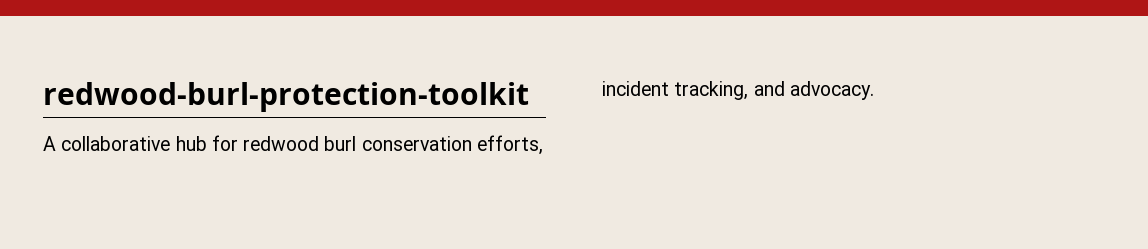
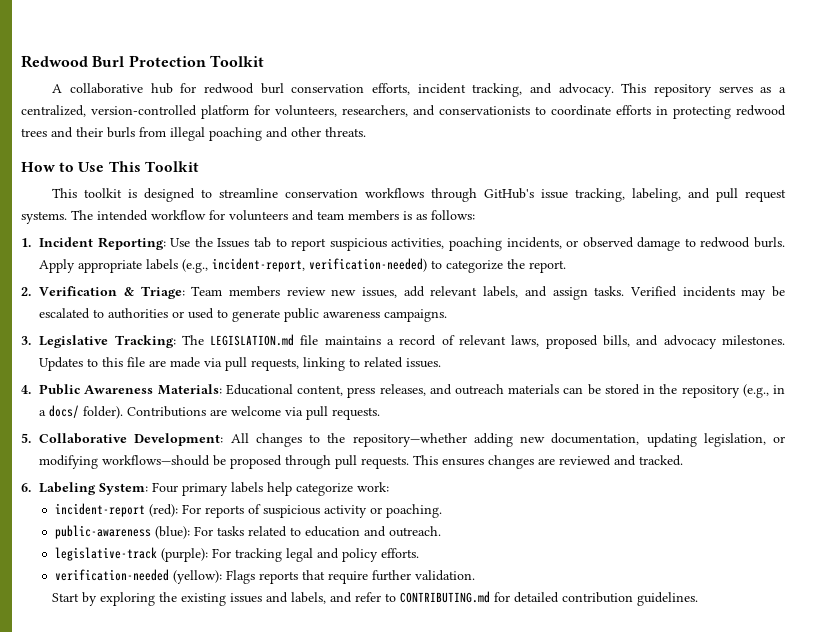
[43,82,529,112] redwood-burl-protection-toolkit -> [21,55,264,68] Redwood Burl Protection Toolkit
(874, 90) none -> [621,83,787,97] [21,105,786,119] [21,127,366,141] [21,161,199,172] [52,188,787,202] [21,210,475,224] [21,237,785,251] [39,258,567,273] [21,286,786,300] [39,308,448,322] [21,334,785,349] [39,357,442,371] [21,384,786,398] [39,405,381,420] [21,433,785,447] [39,455,684,469] [21,482,390,496] [54,503,442,518] [54,525,441,539] [54,547,419,562] [54,569,475,584] [52,591,699,606] This repository serves as a centralized, version-controlled platform for volunteers, researchers, and conservationists to coordinate efforts in protecting redwood trees and their burls from illegal poaching and other threats. // How to Use This Toolkit // This toolkit is designed to streamline conservation workflows through GitHub's issue tracking, labeling, and pull request systems. The intended workflow for volunteers and team members is as follows: // 1. Incident Reporting: Use the Issues tab to report suspicious activities, poaching incidents, or observed damage to redwood burls. Apply appropriate labels (e.g., incident-report, verification-needed) to categorize the report. // 2. Verification & Triage: Team members review new issues, add relevant labels, and assign tasks. Verified incidents may be escalated to authorities or used to generate public awareness campaigns. // 3. Legislative Tracking: The LEGISLATION.md file maintains a record of relevant laws, proposed bills, and advocacy milestones. Updates to this file are made via pull requests, linking to related issues. // 4. Public Awareness Materials: Educational content, press releases, and outreach materials can be stored in the repository (e.g., in a docs/ folder). Contributions are welcome via pull requests. // 5. Collaborative Development: All changes to the repository—whether adding new documentation, updating legislation, or modifying workflows—should be proposed through pull requests. This ensures changes are reviewed and tracked. // 6. Labeling System: Four primary labels help categorize work: // incident-report (red): For reports of suspicious activity or poaching. // public-awareness (blue): For tasks related to education and outreach. // legislative-track (purple): For tracking legal and policy efforts. // verification-needed (yellow): Flags reports that require further validation. // Start by exploring the existing issues and labels, and refer to CONTRIBUTING.md for detailed contribution guidelines.

